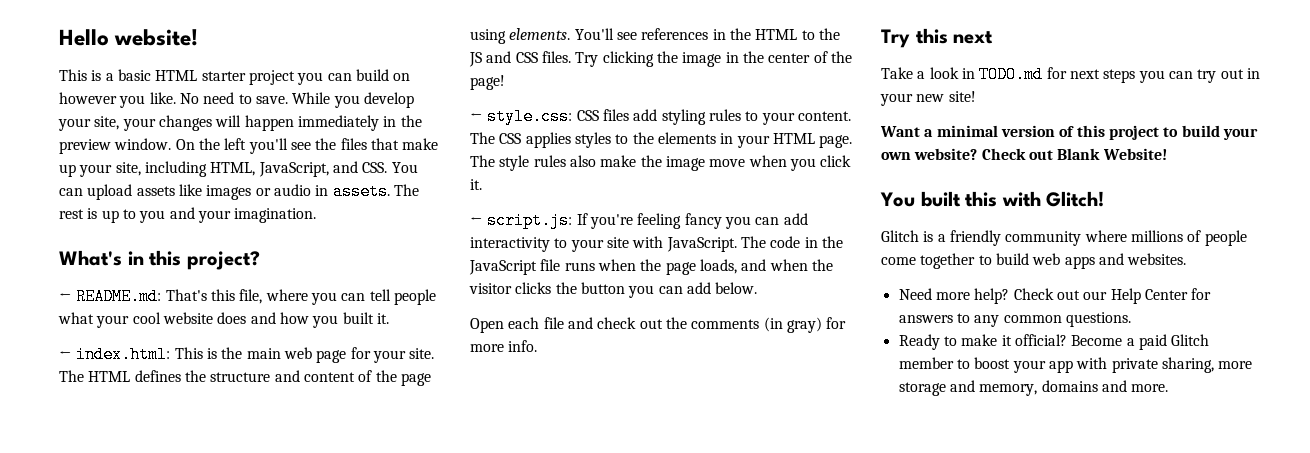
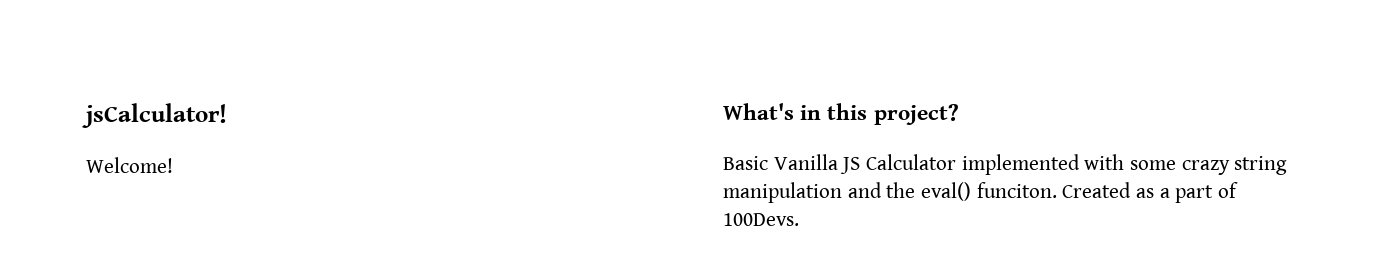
[59,29,199,46] [59,69,411,85] [59,92,414,108] [58,115,422,131] [59,138,439,154] [59,161,418,177] [59,183,419,200] [59,207,317,223] [59,250,260,270] [59,288,436,305] [58,312,389,328] [59,346,435,363] [59,370,431,386] [470,28,840,44] [469,51,852,67] [470,75,505,90] [470,108,851,125] [470,132,853,148] [470,155,852,171] [470,179,482,190] [470,212,808,229] [470,236,843,252] [469,259,833,275] [469,282,758,298] [470,317,847,333] [470,340,538,352] [881,28,994,48] [881,66,1260,83] [880,91,976,106] [880,125,1258,140] [881,148,1167,160] [880,191,1105,207] [881,230,1247,246] [881,253,1187,269] [898,288,1212,304] [898,312,1131,327] [898,334,1210,350] [898,357,1253,373] [898,380,1169,396] Hello website! // This is a basic HTML starter project you can build on however you like. No need to save. While you develop your site, your changes will happen immediately in the preview window. On the left you'll see the files that make up your site, including HTML, JavaScript, and CSS. You can upload assets like images or audio in assets. The rest is up to you and your imagination. // What's in this project? // ← README.md: That's this file, where you can tell people what your cool website does and how you built it. // ← index.html: This is the main web page for your site. The HTML defines the structure and content of the page using elements. You'll see references in the HTML to the JS and CSS files. Try clicking the image in the center of the page! // ← style.css: CSS files add styling rules to your content. The CSS applies styles to the elements in your HTML page. The style rules also make the image move when you click it. // ← script.js: If you're feeling fancy you can add interactivity to your site with JavaScript. The code in the JavaScript file runs when the page loads, and when the visitor clicks the button you can add below. // Open each file and check out the comments (in gray) for more info. // Try this next // Take a look in TODO.md for next steps you can try out in your new site! // Want a minimal version of this project to build your own website? Check out Blank Website! // You built this with Glitch! // Glitch is a friendly community where millions of people come together to build web apps and websites. // Need more help? Check out our Help Center for answers to any common questions. // Ready to make it official? Become a paid Glitch member to boost your app with private sharing, more storage and memory, domains and more. -> [82,103,227,128] [86,157,173,173] [723,103,959,125] [723,154,1288,175] [723,182,1239,203] [723,213,799,226] jsCalculator! // Welcome! // What's in this project? // Basic Vanilla JS Calculator implemented with some crazy string manipulation and the eval() funciton. Created as a part of 100Devs.

